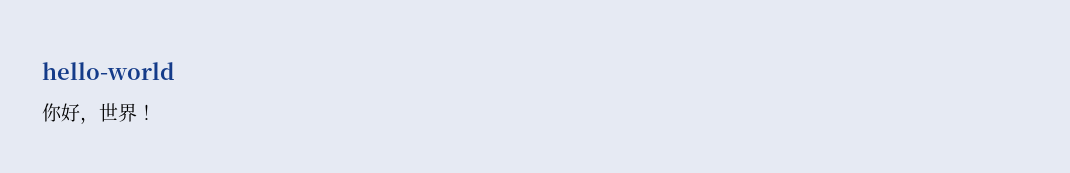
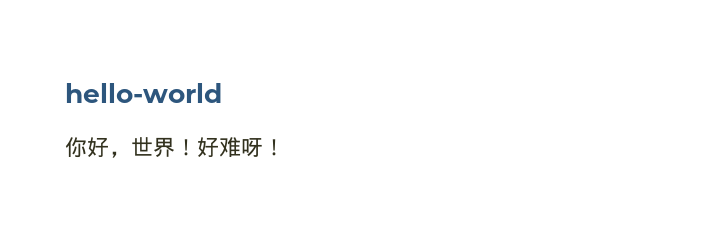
(156, 112) none -> [197,137,285,158] 好难呀！

